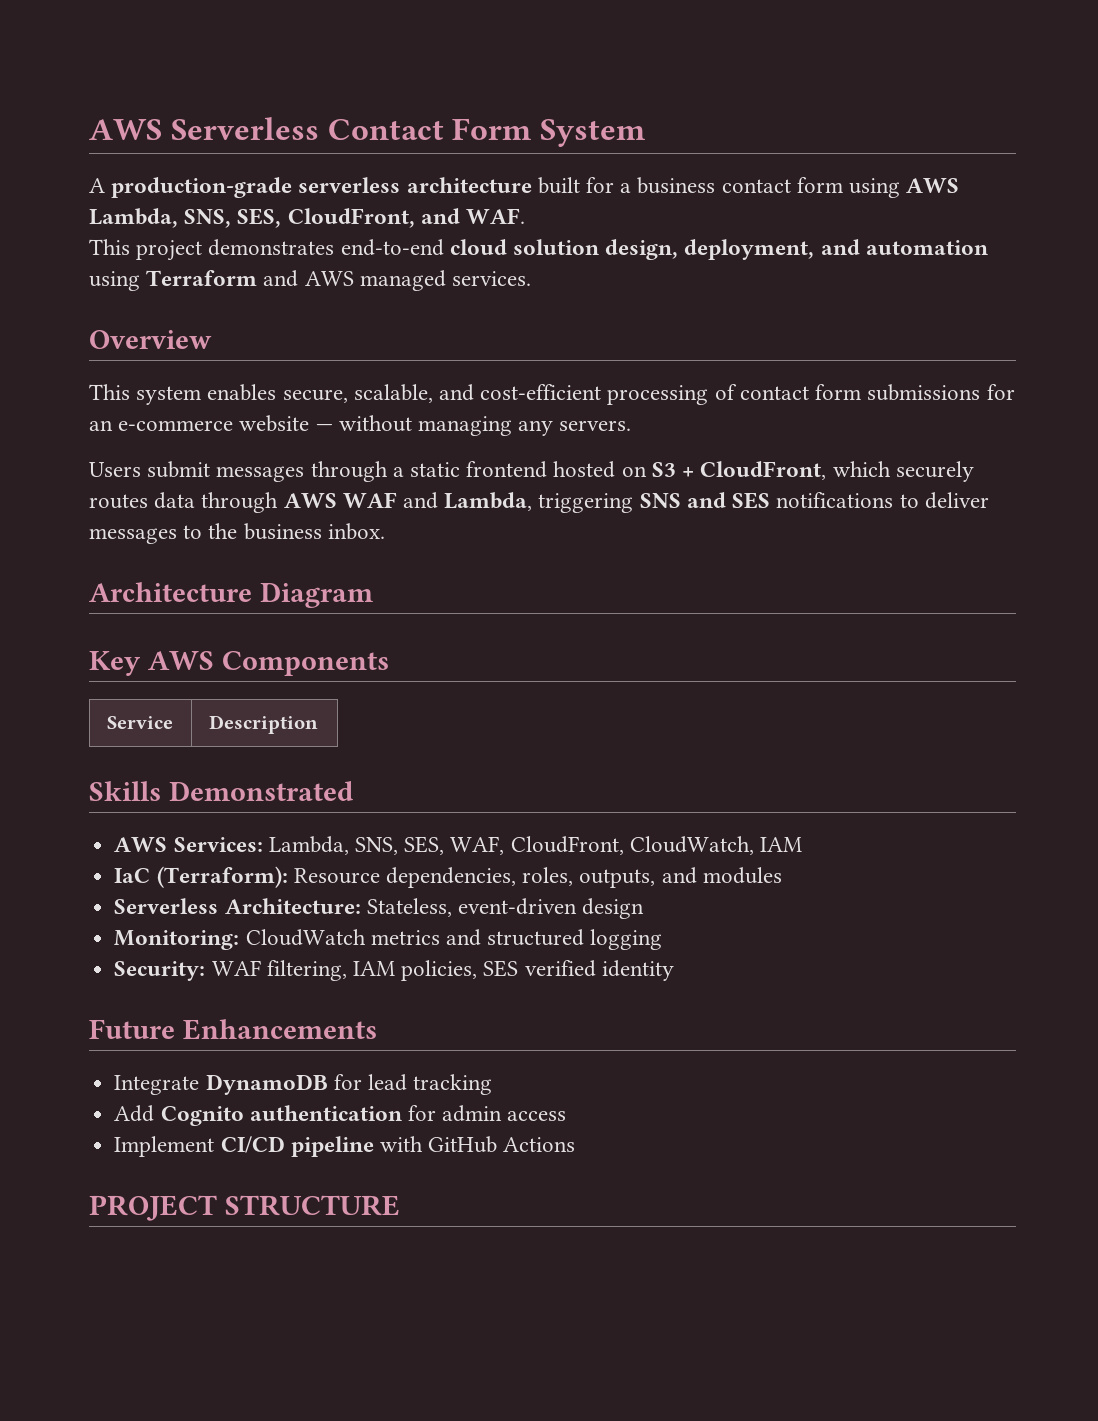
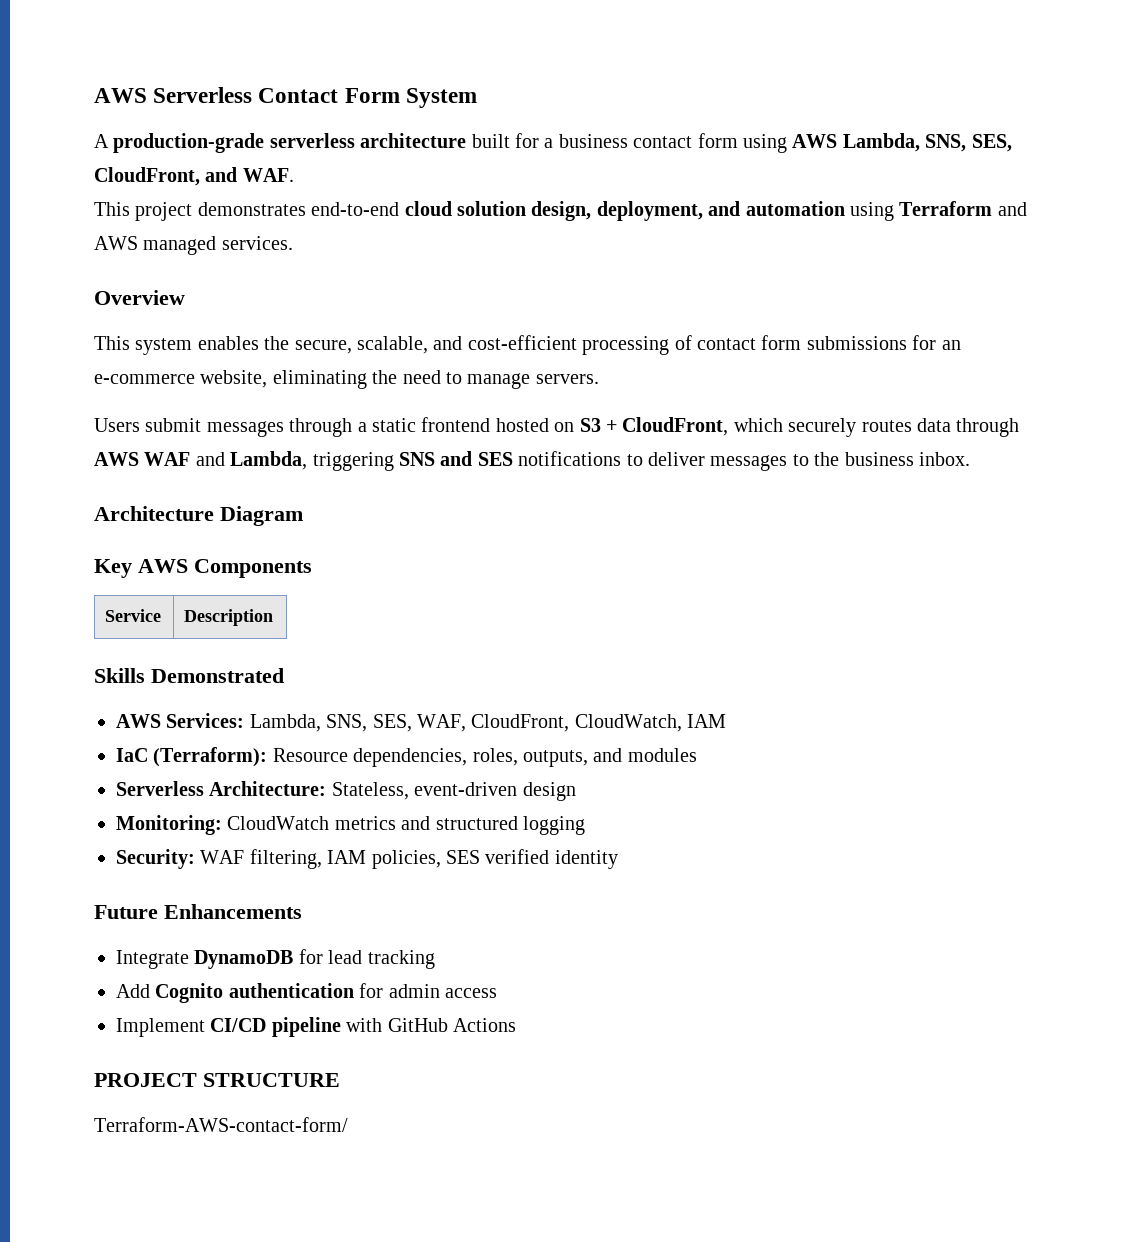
(277, 392) none -> [264,336,290,350] the
[239,415,554,436] website — without managing any -> [200,370,531,389] website, eliminating the need to manage
(400, 1205) none -> [94,1117,348,1132] // Terraform-AWS-contact-form/

